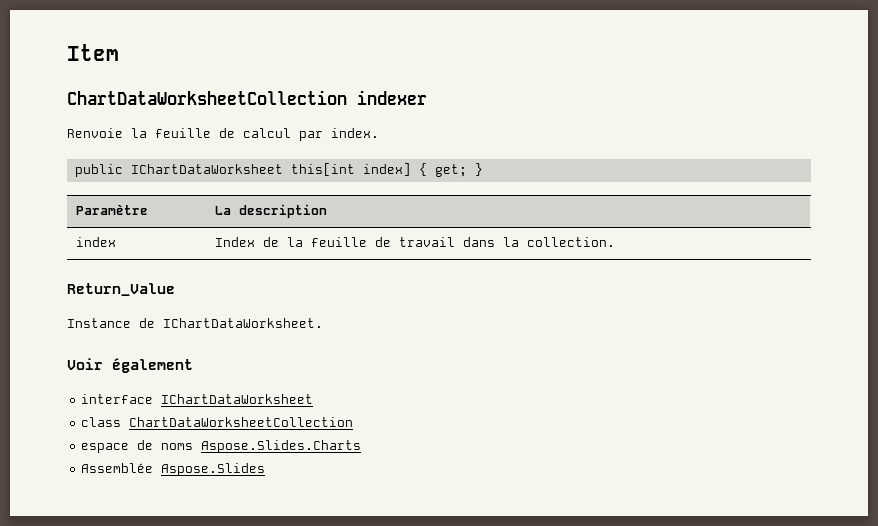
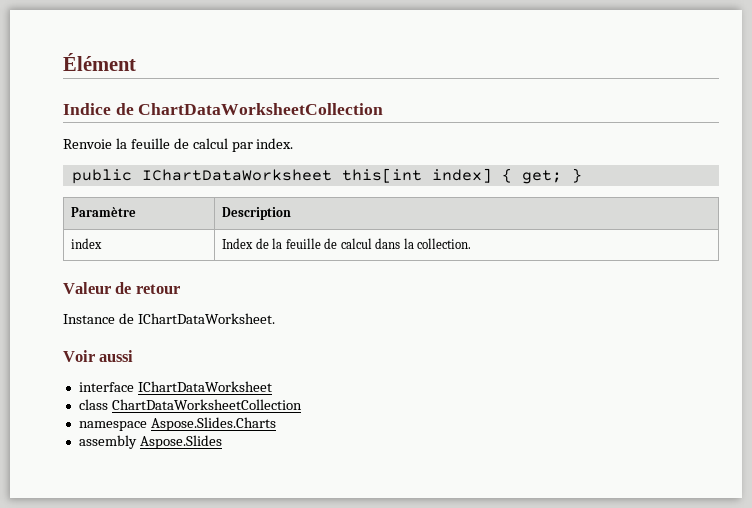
[67,44,119,61] [67,90,427,105] Item // ChartDataWorksheetCollection indexer -> [63,53,136,71] [63,103,384,115] Élément // Indice de ChartDataWorksheetCollection
[214,204,327,218] La description -> [222,207,292,220] Description
[398,237,455,247] travail -> [340,238,372,249] calcul
[67,283,175,296] Return_Value -> [63,282,180,294] Valeur de retour
[112,358,193,373] également -> [99,350,134,362] aussi
[81,440,194,453] espace de noms -> [78,421,147,431] namespace
[81,463,154,473] Assemblée -> [78,435,137,449] assembly

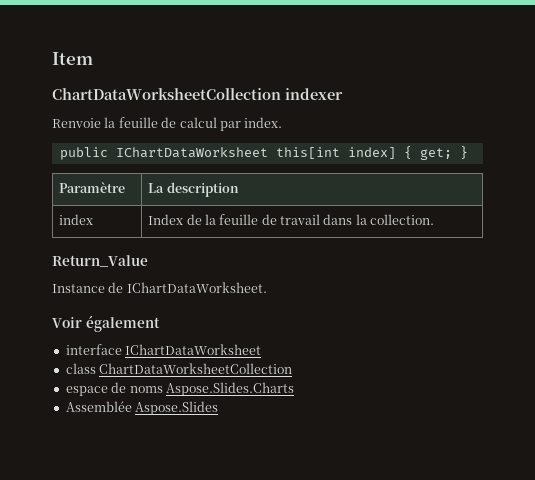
[63,53,136,71] [63,103,384,115] Élément // Indice de ChartDataWorksheetCollection -> [52,52,93,65] [52,88,343,100] Item // ChartDataWorksheetCollection indexer
[222,207,292,220] Description -> [148,182,239,197] La description
[340,238,372,249] calcul -> [280,214,321,225] travail
[63,282,180,294] Valeur de retour -> [52,255,148,267] Return_Value
[99,350,134,362] aussi -> [85,315,160,332] également
[78,421,147,431] namespace -> [65,382,163,396] espace de noms
[78,435,137,449] assembly -> [65,401,132,412] Assemblée

